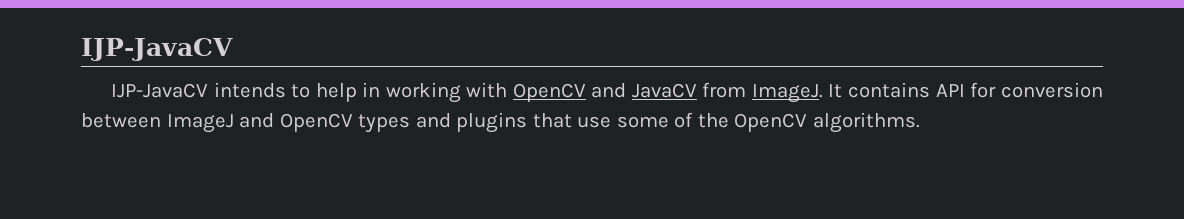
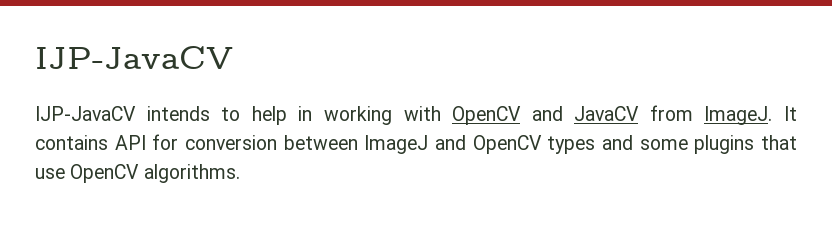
(451, 120) none -> [639,139,688,150] some
[616,112,729,128] some of the -> (65, 173) none

